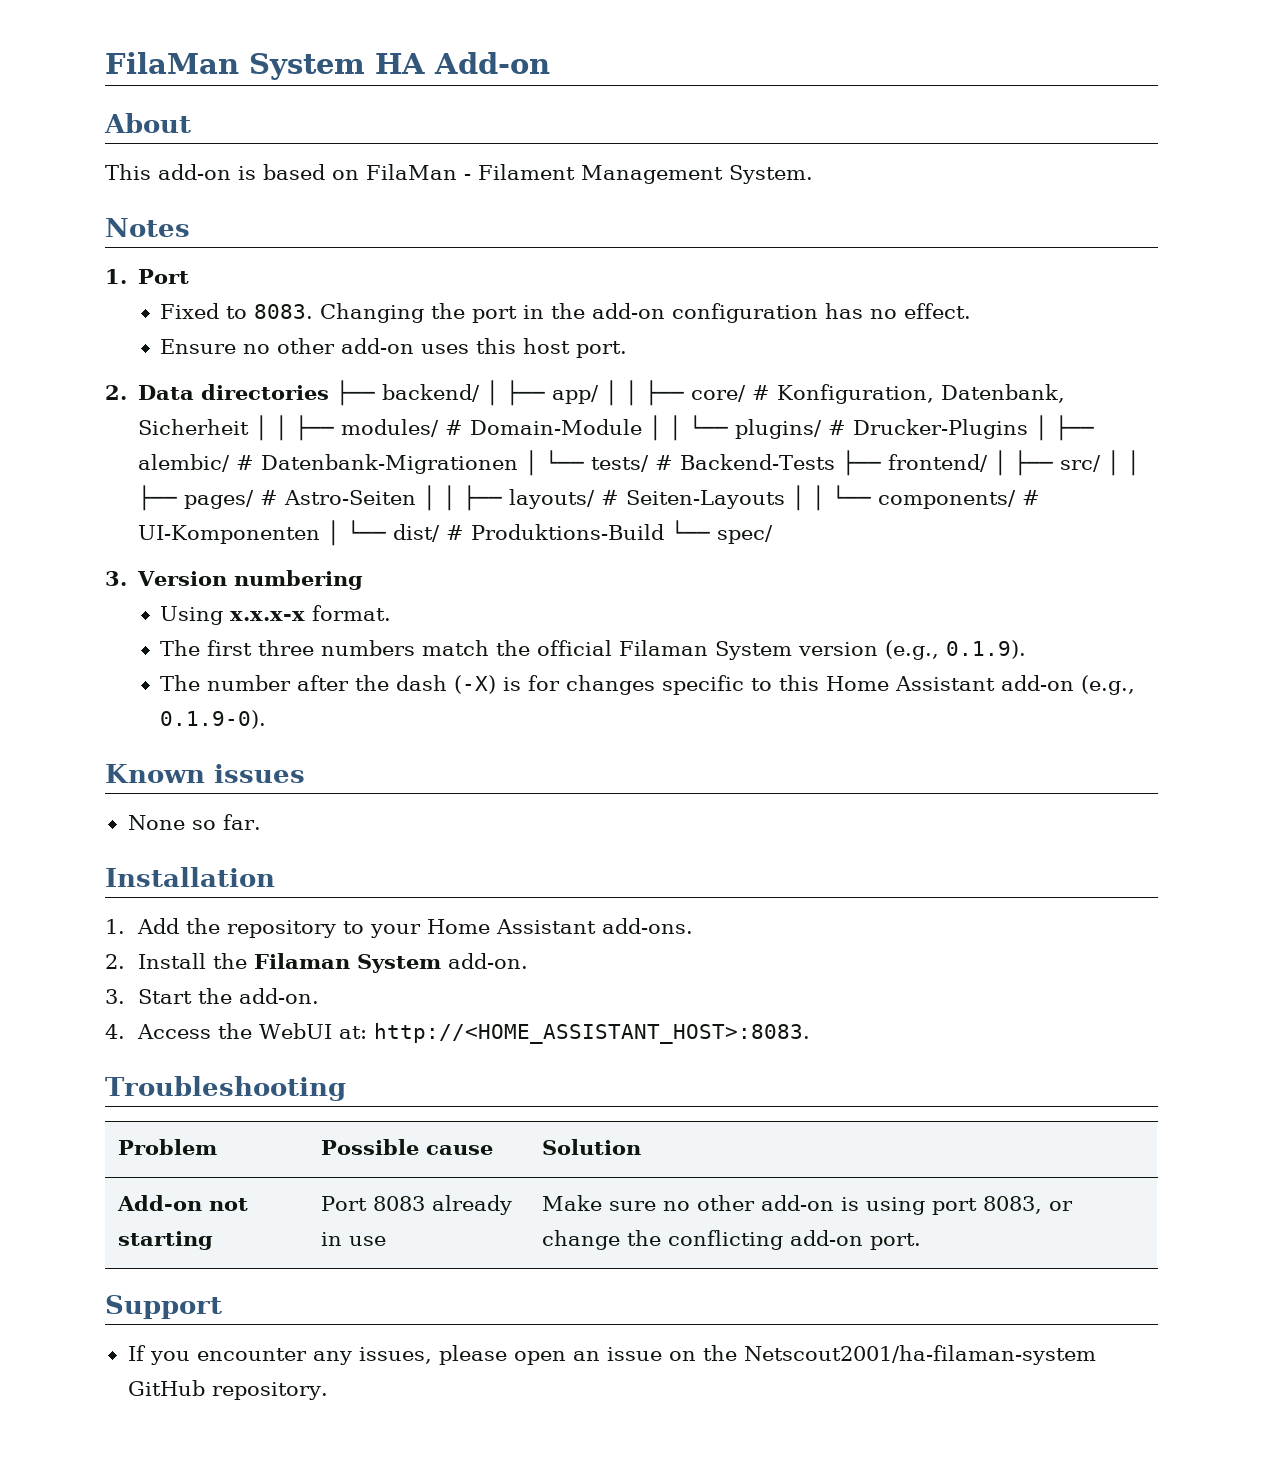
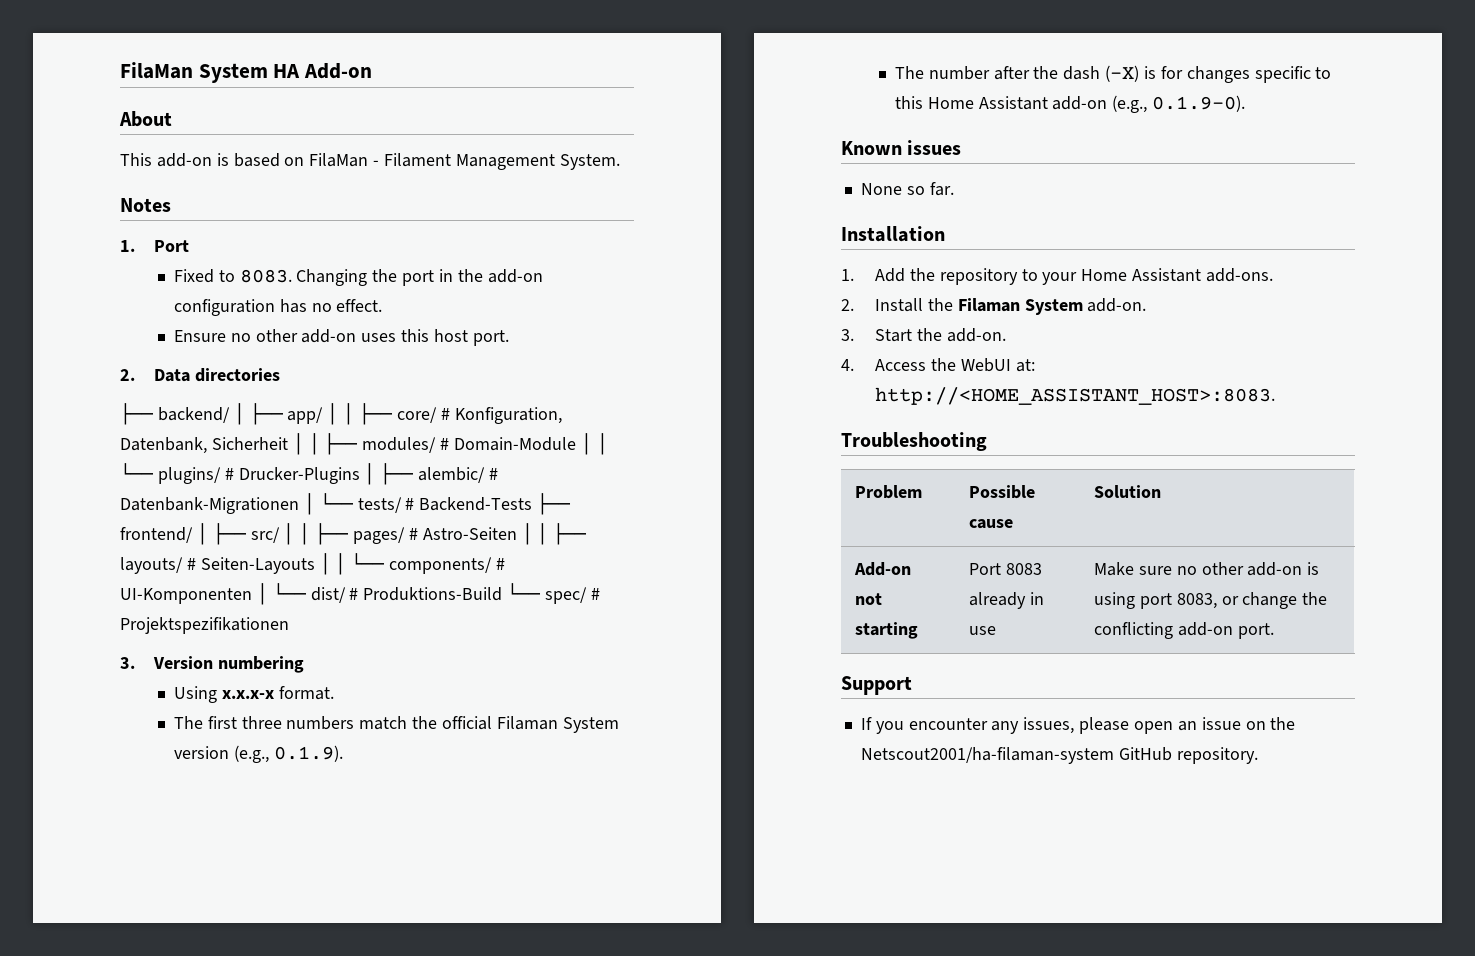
(329, 392) none -> (280, 375) //
(773, 534) none -> [590,588,600,600] [120,617,289,634] # Projektspezifikationen

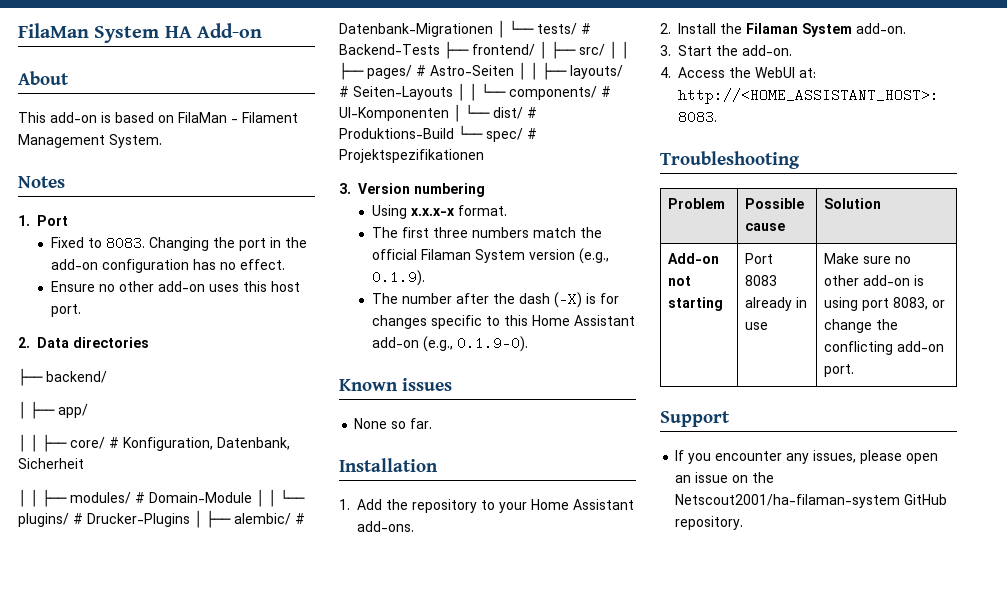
(230, 415) none -> (107, 377) //
(324, 415) none -> (88, 411) //
(288, 443) none -> (84, 463) //

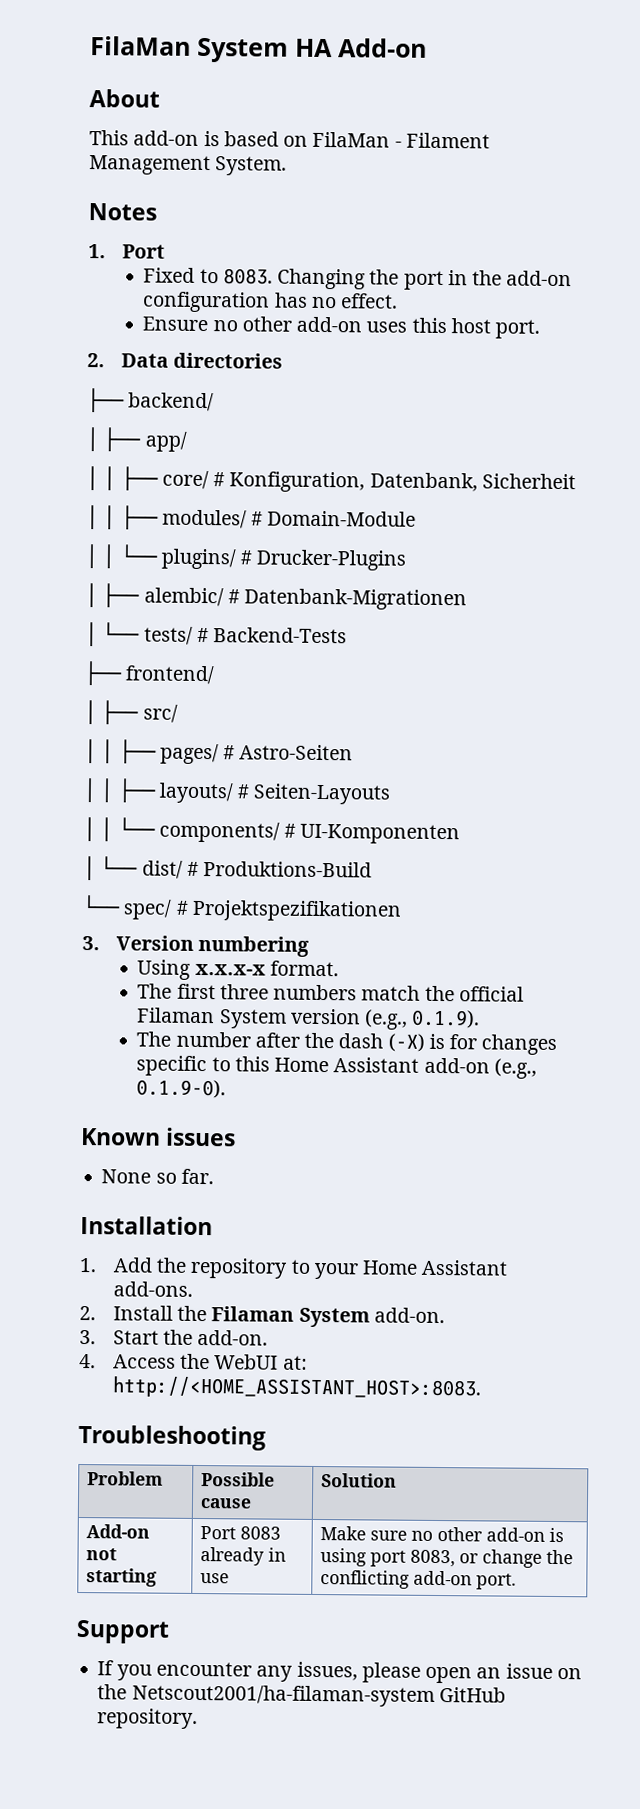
(252, 497) none -> (417, 518) //
(190, 520) none -> (407, 560) //
(493, 30) none -> (468, 599) //
(440, 49) none -> (348, 635) //
(535, 50) none -> (215, 675) //
(605, 50) none -> (178, 713) //
(514, 70) none -> (354, 752) //
(453, 93) none -> (392, 794) //
(449, 114) none -> (461, 834) //
(454, 133) none -> (373, 869) //

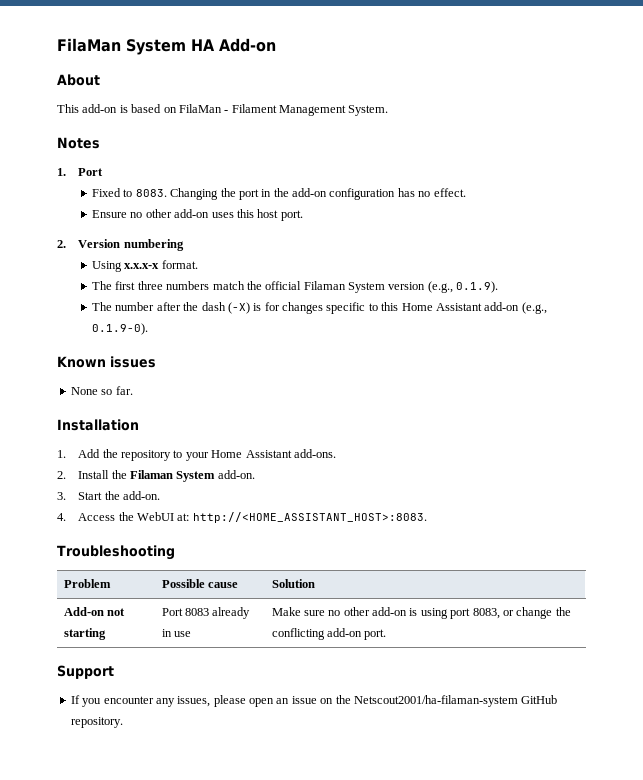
[120,352,284,369] [87,388,215,413] [86,427,187,452] [86,466,576,493] [86,505,417,530] [85,544,407,571] [85,583,468,611] [85,622,348,647] [84,661,215,686] [84,700,178,725] [84,739,354,765] [83,778,392,805] [83,817,461,845] [83,856,373,881] [82,895,402,922] [82,936,100,951] Data directories // ├── backend/ // │ ├── app/ // │ │ ├── core/ # Konfiguration, Datenbank, Sicherheit // │ │ ├── modules/ # Domain-Module // │ │ └── plugins/ # Drucker-Plugins // │ ├── alembic/ # Datenbank-Migrationen // │ └── tests/ # Backend-Tests // ├── frontend/ // │ ├── src/ // │ │ ├── pages/ # Astro-Seiten // │ │ ├── layouts/ # Seiten-Layouts // │ │ └── components/ # UI-Komponenten // │ └── dist/ # Produktions-Build // └── spec/ # Projektspezifikationen // 3. -> (66, 244) none

